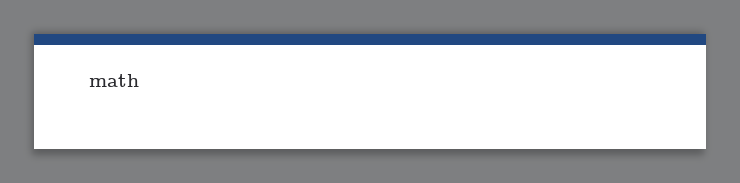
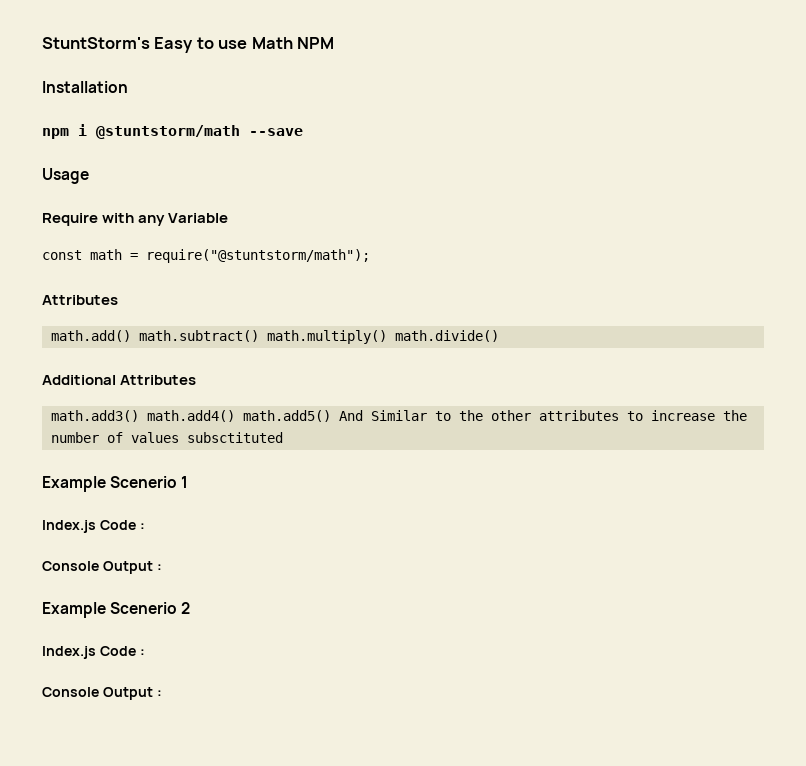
[89,74,139,87] math -> [42,37,335,53] [42,81,128,93] [42,124,303,139] [42,168,89,184] [42,213,229,226] [42,249,370,263] [42,295,118,305] [51,330,499,344] [42,375,197,385] [51,410,747,422] [51,432,283,443] [42,476,189,492] [42,520,145,533] [42,561,162,574] [42,602,191,618] [42,646,145,659] [42,687,162,700] StuntStorm's Easy to use Math NPM // Installation // npm i @stuntstorm/math --save // Usage // Require with any Variable // const math = require("@stuntstorm/math"); // Attributes // math.add() math.subtract() math.multiply() math.divide() // Additional Attributes // math.add3() math.add4() math.add5() And Similar to the other attributes to increase the number of values subsctituted // Example Scenerio 1 // Index.js Code : // Console Output : // Example Scenerio 2 // Index.js Code : // Console Output :

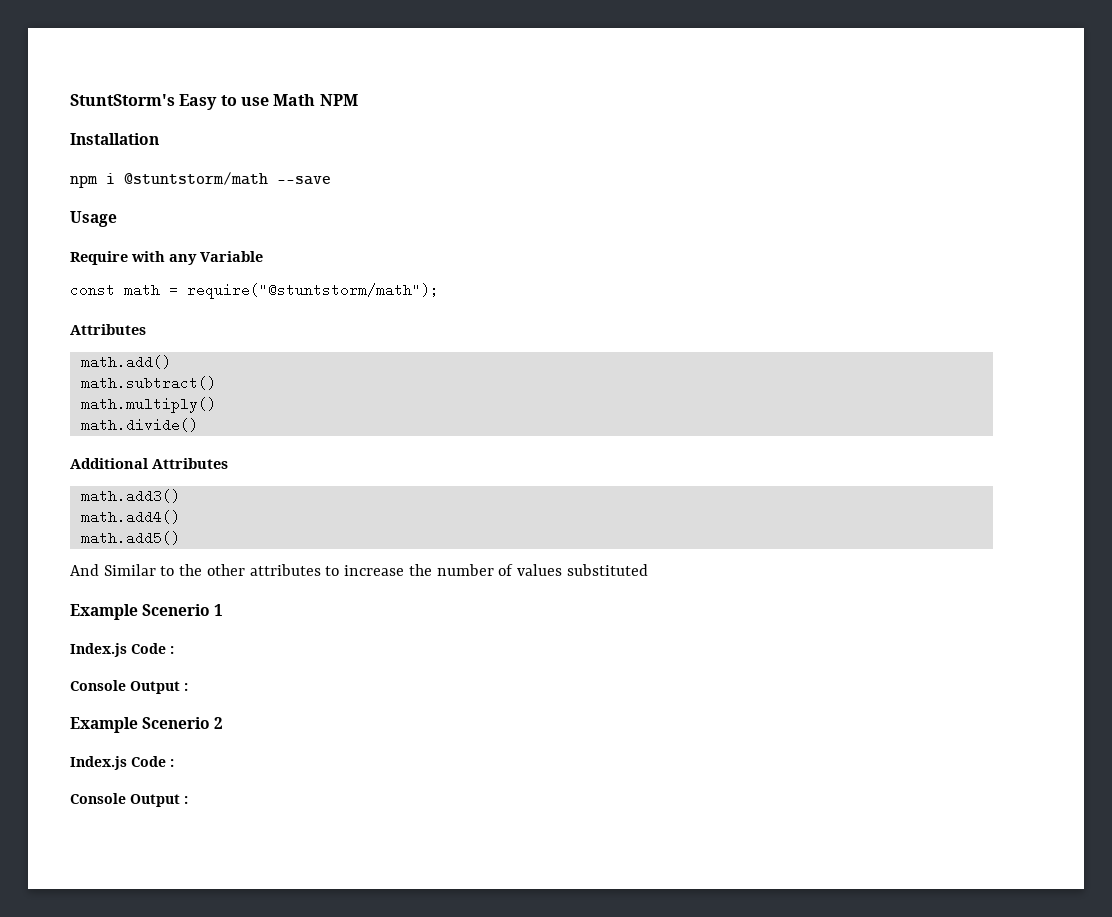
(131, 336) none -> (171, 362) //
(259, 336) none -> (216, 383) //
(387, 337) none -> (216, 405) //
(139, 416) none -> (180, 496) //
(235, 416) none -> (180, 517) //
(331, 416) none -> (180, 538) //
[187,432,283,443] subsctituted -> [566,564,648,576] substituted

